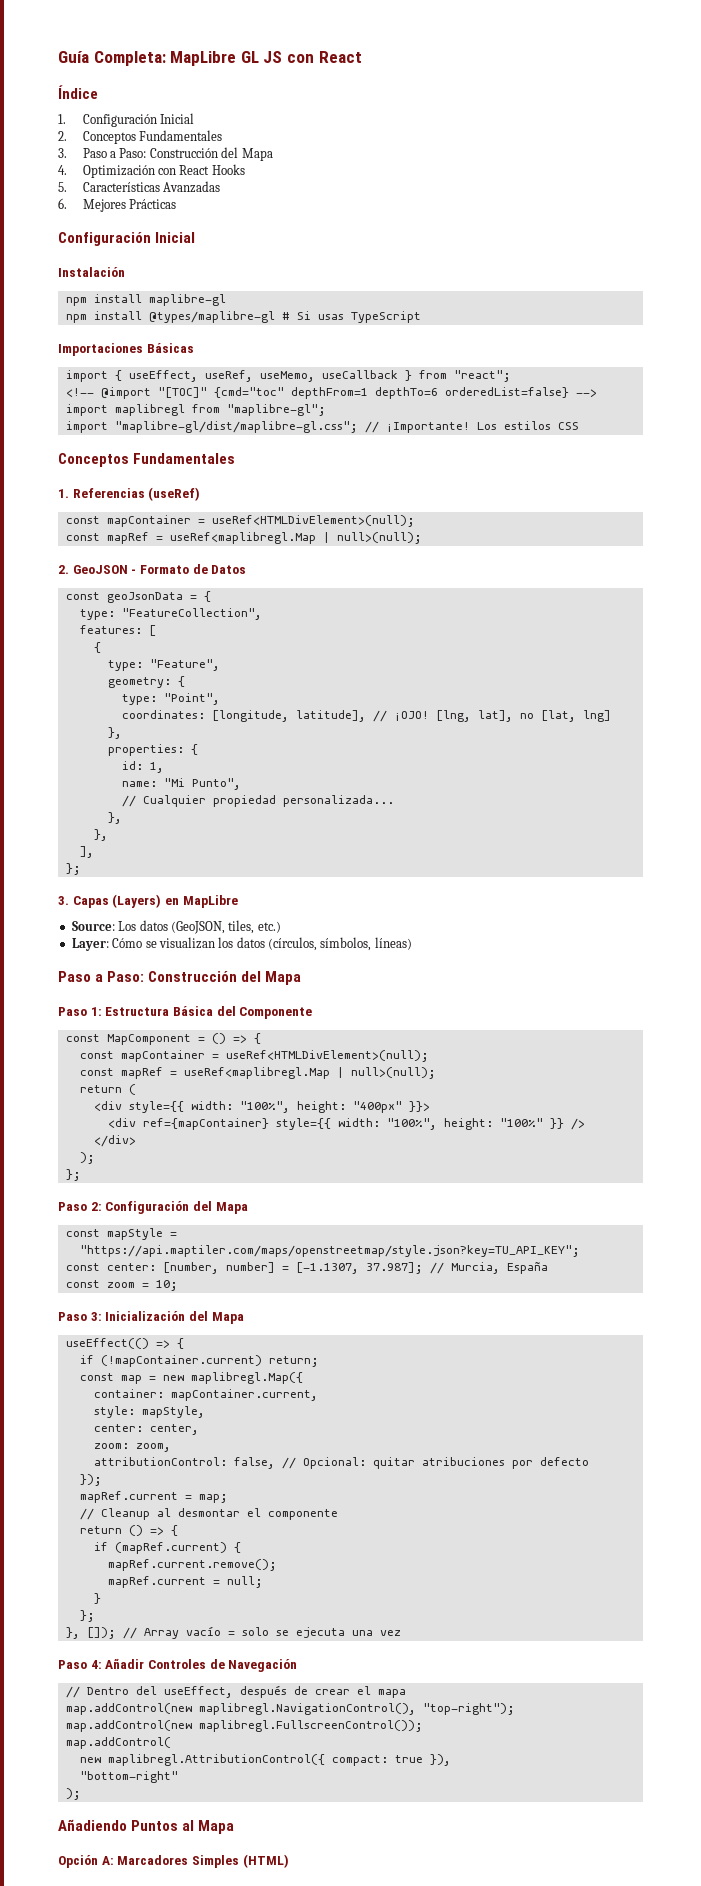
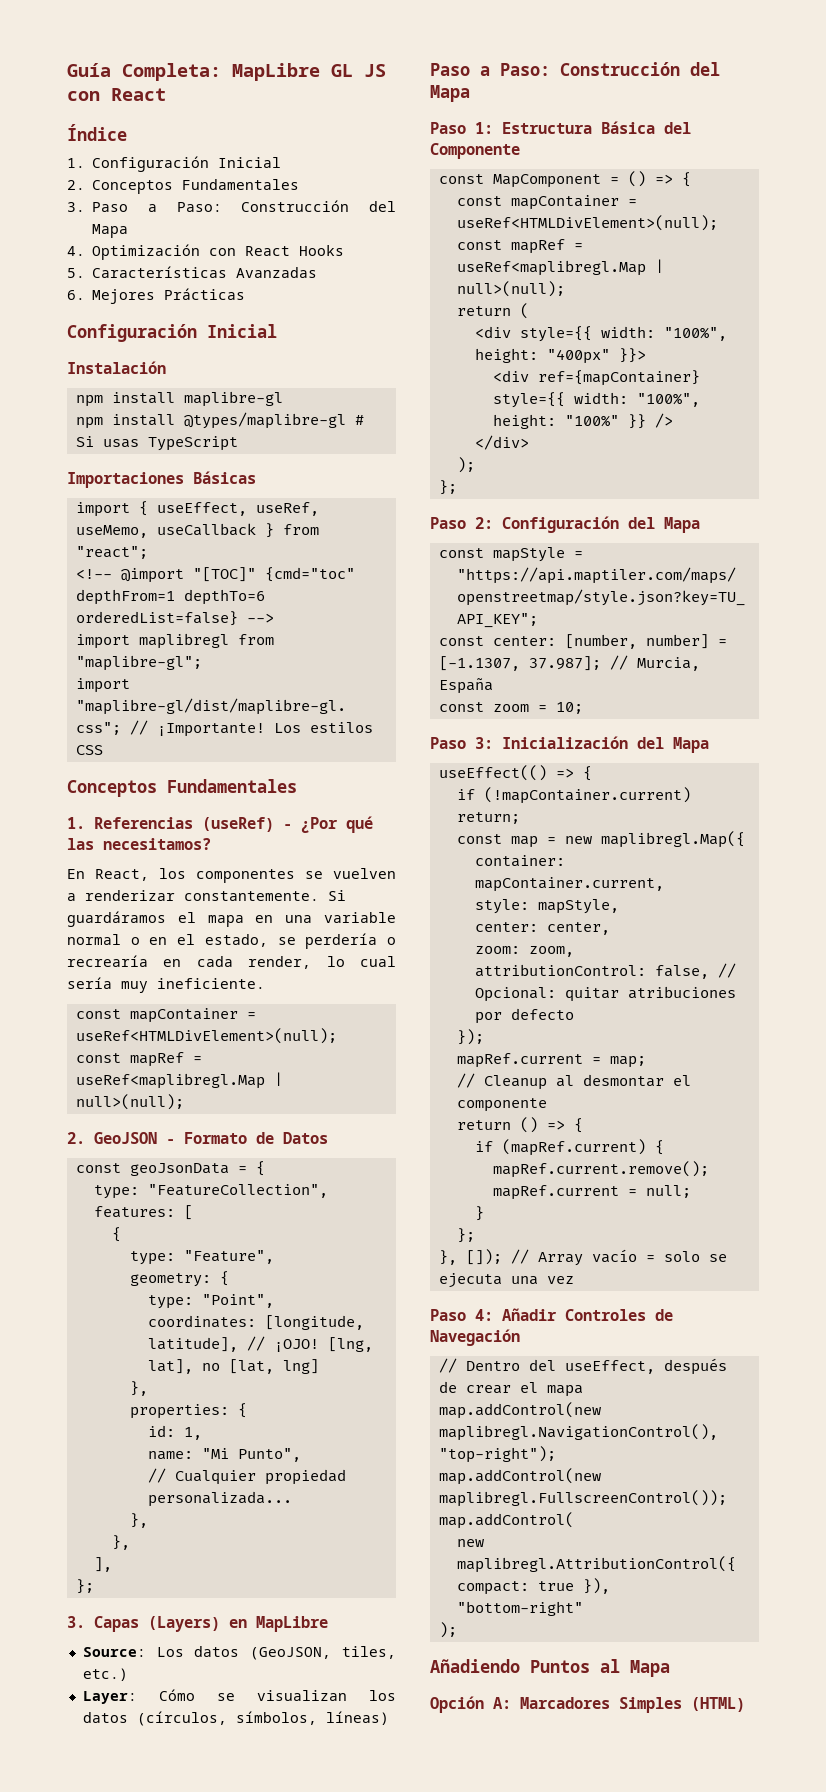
(201, 494) none -> [283,816,373,833] [67,838,211,850] [67,868,396,883] [67,890,346,901] [67,911,397,927] [67,933,397,949] [67,955,396,969] [67,977,265,993] - ¿Por qué las necesitamos? // En React, los componentes se vuelven a renderizar constantemente. Si guardáramos el mapa en una variable normal o en el estado, se perdería o recrearía en cada render, lo cual sería muy ineficiente.

